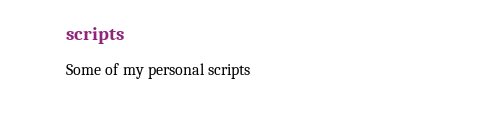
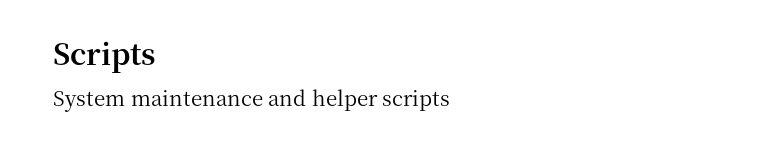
[66,27,124,44] [66,63,205,79] scripts // Some of my personal -> [53,41,155,73] [53,89,378,112] Scripts // System maintenance and helper

